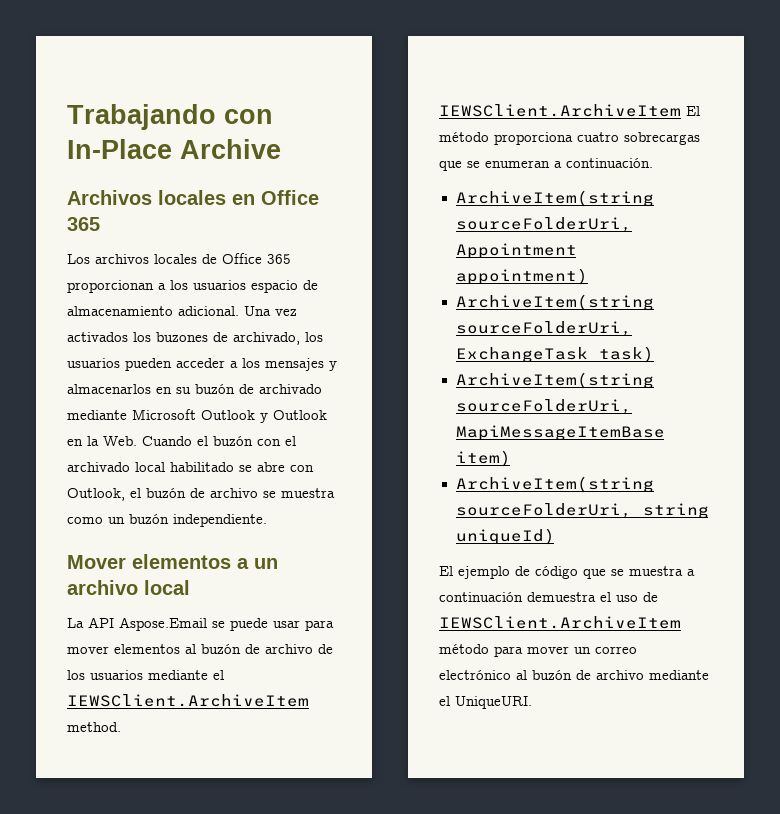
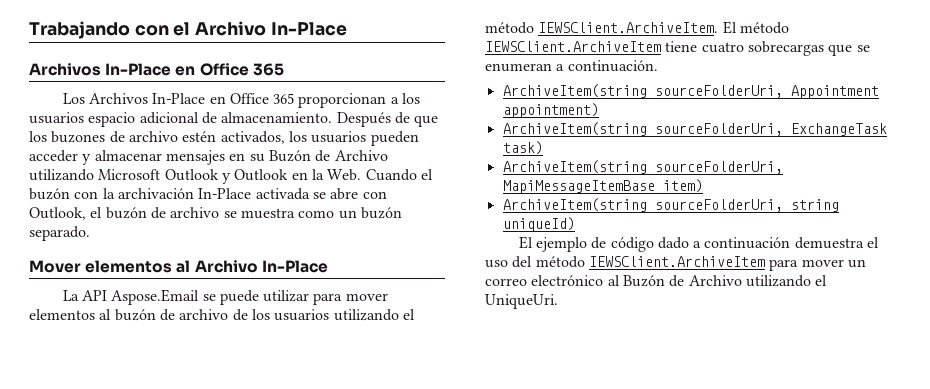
[67,139,281,159] [67,190,226,205] In-Place Archive // Archivos locales -> [173,21,347,36] [29,63,172,76] el Archivo In-Place // Archivos In-Place
[95,254,217,264] archivos locales de -> [88,93,226,104] Archivos In-Place en
[303,280,318,290] [67,306,297,316] [67,332,323,345] [67,358,337,371] [67,384,322,394] [67,410,127,420] de almacenamiento adicional. Una vez activados los buzones de archivado, los usuarios pueden acceder a los mensajes y almacenarlos en su buzón de archivado mediante -> [139,112,439,127] [29,131,419,146] [29,150,388,165] [29,169,94,181] adicional de almacenamiento. Después de que los buzones de archivo estén activados, los usuarios pueden acceder y almacenar mensajes en su Buzón de Archivo utilizando
[285,436,296,446] [67,462,234,472] el archivado local habilitado -> [102,188,310,200] la archivación In-Place activada
[173,514,267,527] independiente. -> [29,226,90,241] separado.
[237,558,278,569] [67,580,190,595] a un archivo local -> [176,260,328,273] al Archivo In-Place
[273,620,300,628] usar -> [263,290,310,302] utilizar
[148,670,224,680] [67,694,309,707] [67,722,121,732] [439,104,700,117] [439,132,573,145] mediante el IEWSClient.ArchiveItem method. IEWSClient.ArchiveItem El método proporciona -> [333,309,415,321] [485,21,789,34] [485,41,698,52] utilizando el método IEWSClient.ArchiveItem. El método IEWSClient.ArchiveItem tiene
[583,566,683,579] que se muestra -> [657,237,689,249] dado
[643,592,658,602] [439,616,681,629] [439,644,489,654] de IEWSClient.ArchiveItem método -> [512,256,765,268] del método IEWSClient.ArchiveItem
[532,670,709,680] [439,696,532,709] buzón de archivo mediante el UniqueURI. -> [622,275,828,287] [485,294,558,309] Buzón de Archivo utilizando el UniqueUri.

